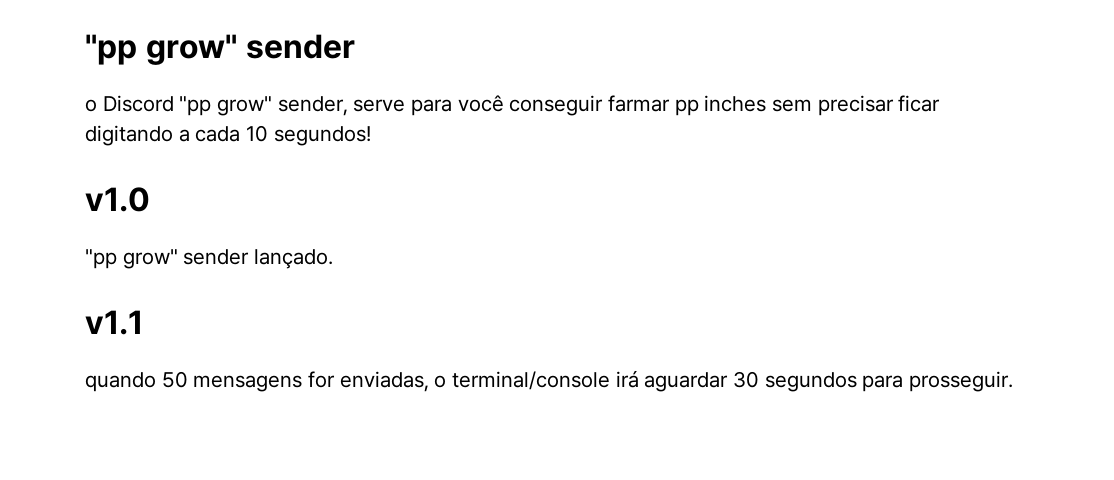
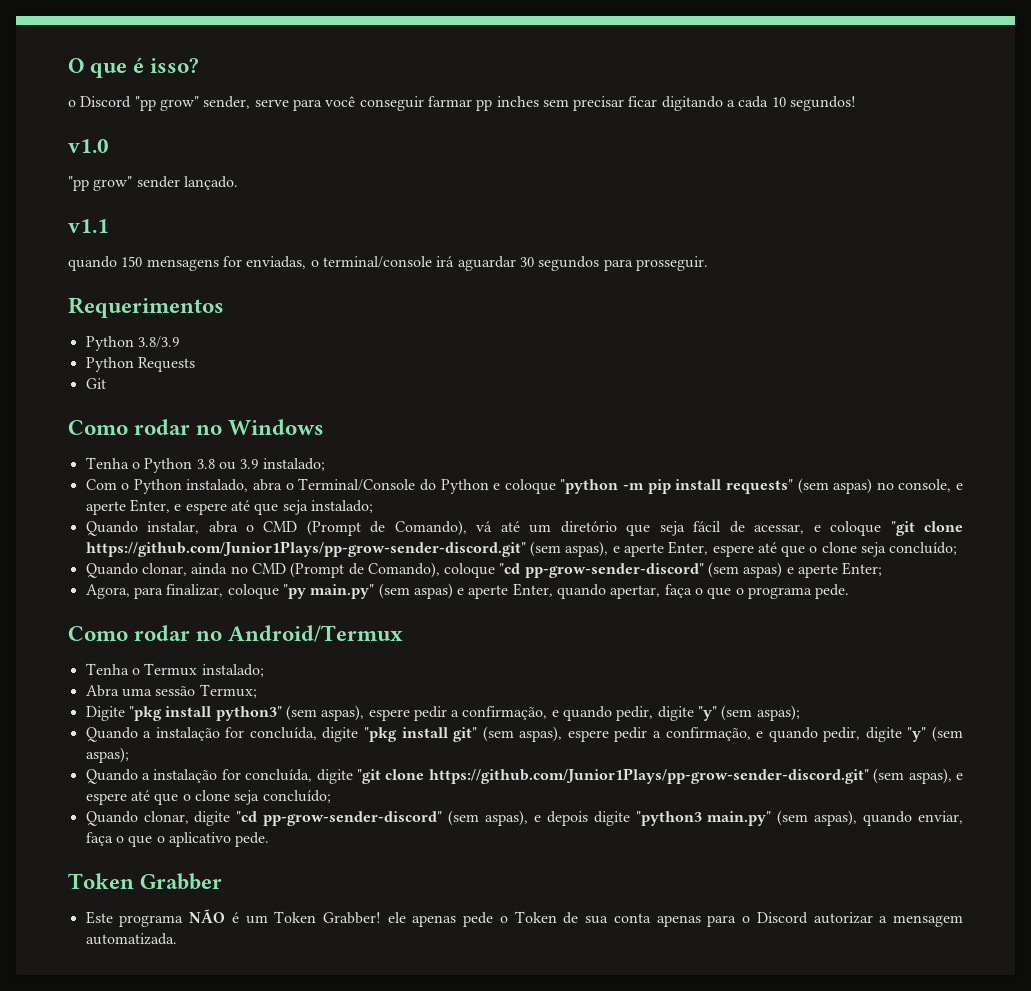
[85,34,355,65] "pp grow" sender -> [68,57,200,78] O que é isso?
[161,371,188,388] 50 -> [121,256,143,267] 150
(1014, 381) none -> [68,297,224,318] [85,336,179,351] [85,357,195,372] [85,378,106,389] [68,419,325,435] [85,457,325,473] [85,478,964,494] [85,499,373,515] [85,520,964,536] [85,541,958,557] [85,562,883,578] [85,583,850,599] [68,625,404,642] [85,663,264,677] [85,684,257,698] [85,705,800,721] [85,726,964,742] [85,747,129,763] [85,768,963,784] [85,790,331,805] [85,810,963,826] [85,832,270,847] [68,873,223,890] [85,909,964,927] [85,933,177,945] // Requerimentos // Python 3.8/3.9 // Python Requests // Git // Como rodar no Windows // Tenha o Python 3.8 ou 3.9 instalado; // Com o Python instalado, abra o Terminal/Console do Python e coloque "python -m pip install requests" (sem aspas) no console, e aperte Enter, e espere até que seja instalado; // Quando instalar, abra o CMD (Prompt de Comando), vá até um diretório que seja fácil de acessar, e coloque "git clone https://github.com/Junior1Plays/pp-grow-sender-discord.git" (sem aspas), e aperte Enter, espere até que o clone seja concluído; // Quando clonar, ainda no CMD (Prompt de Comando), coloque "cd pp-grow-sender-discord" (sem aspas) e aperte Enter; // Agora, para finalizar, coloque "py main.py" (sem aspas) e aperte Enter, quando apertar, faça o que o programa pede. // Como rodar no Android/Termux // Tenha o Termux instalado; // Abra uma sessão Termux; // Digite "pkg install python3" (sem aspas), espere pedir a confirmação, e quando pedir, digite "y" (sem aspas); // Quando a instalação for concluída, digite "pkg install git" (sem aspas), espere pedir a confirmação, e quando pedir, digite "y" (sem aspas); // Quando a instalação for concluída, digite "git clone https://github.com/Junior1Plays/pp-grow-sender-discord.git" (sem aspas), e espere até que o clone seja concluído; // Quando clonar, digite "cd pp-grow-sender-discord" (sem aspas), e depois digite "python3 main.py" (sem aspas), quando enviar, faça o que o aplicativo pede. // Token Grabber // Este programa NÃO é um Token Grabber! ele apenas pede o Token de sua conta apenas para o Discord autorizar a mensagem automatizada.

